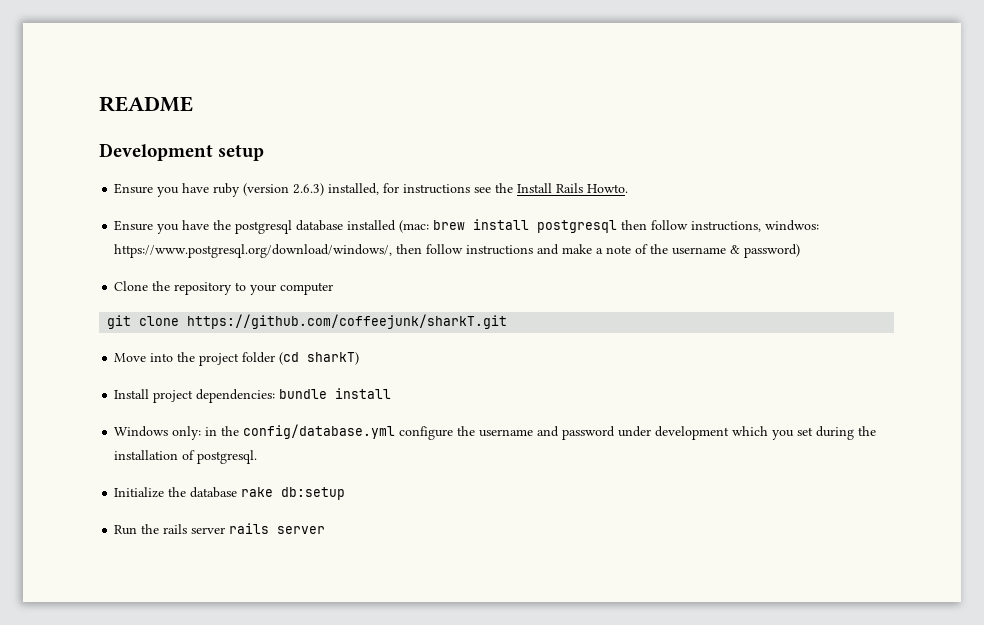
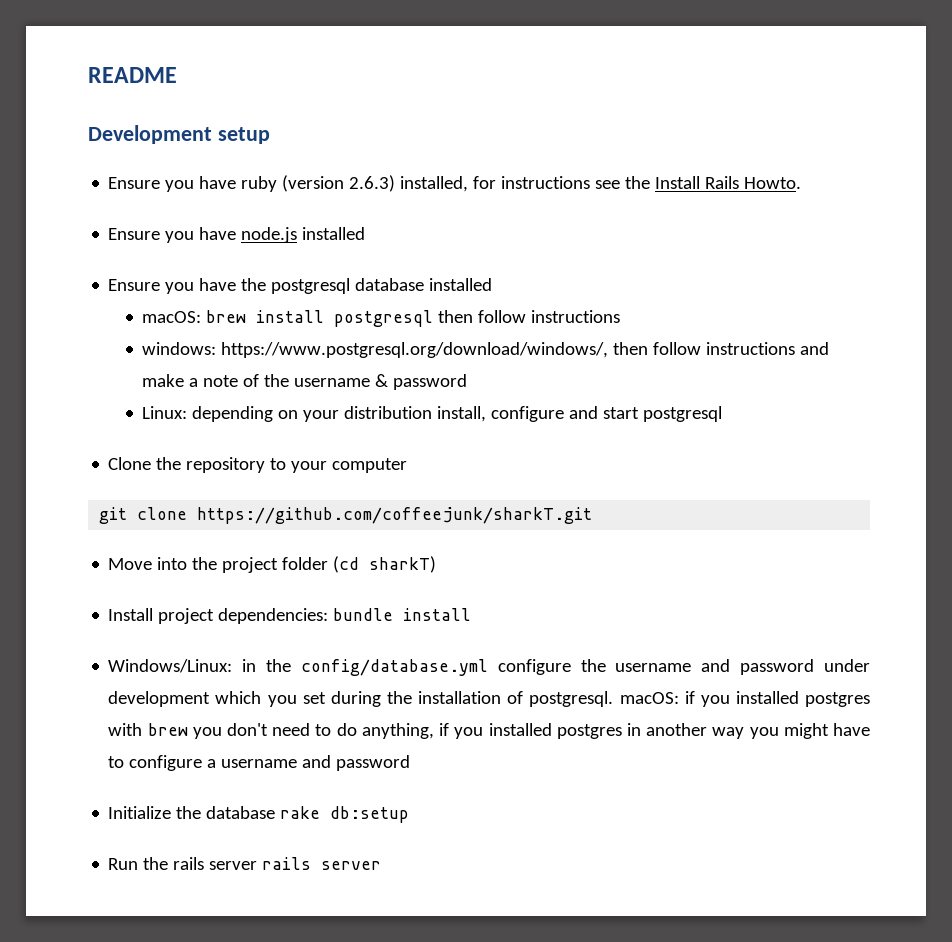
(629, 188) none -> [108,227,366,243] // Ensure you have node.js installed
[399,220,430,233] (mac: -> [142,311,202,323] // macOS:
[691,220,820,232] instructions, windwos: -> [531,310,621,323] [142,342,217,355] instructions // windows:
[744,244,801,258] password) -> [393,374,468,390] [142,406,723,422] password // Linux: depending on your distribution install, configure and start postgresql
[114,426,202,440] Windows only: -> [108,659,233,673] Windows/Linux:
(258, 457) none -> [619,691,870,707] [108,723,870,739] [108,755,411,771] macOS: if you installed postgres with brew you don't need to do anything, if you installed postgres in another way you might have to configure a username and password

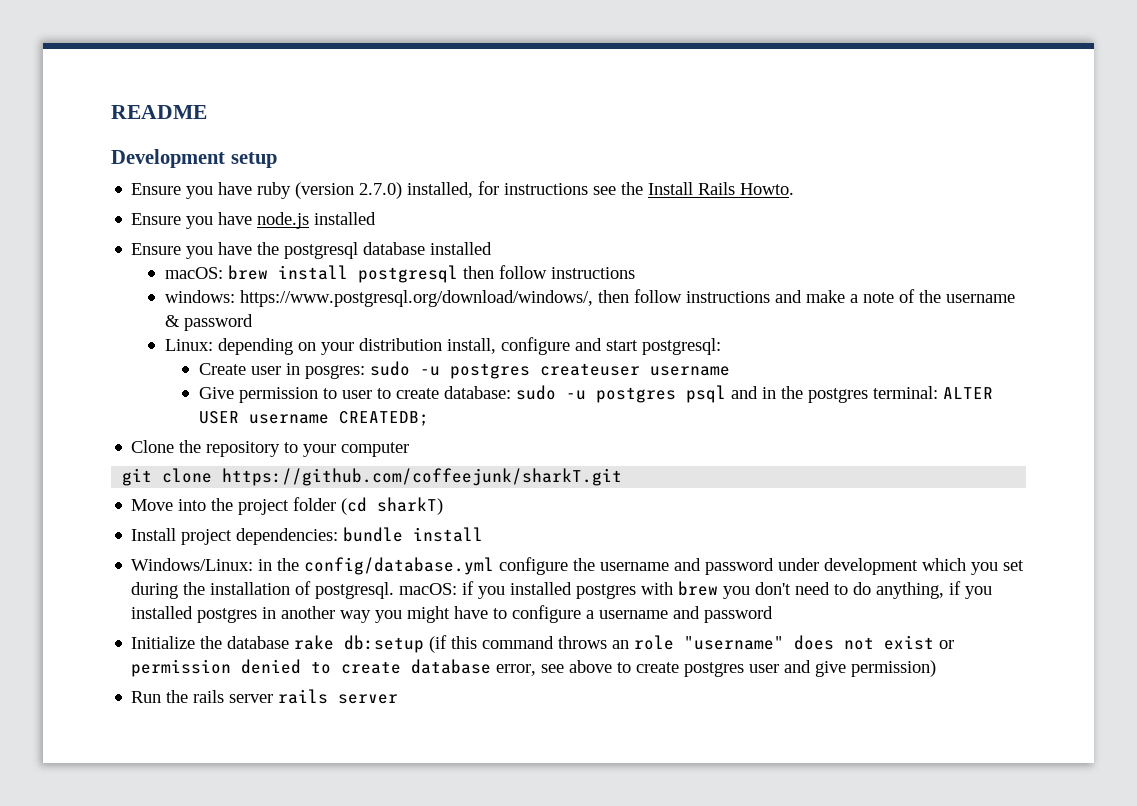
[349,175,396,192] 2.6.3) -> [359,182,403,199] 2.7.0)
[643,406,723,422] postgresql -> [642,338,722,355] [198,361,730,379] [198,385,993,403] [198,411,429,426] postgresql: // Create user in posgres: sudo -u postgres createuser username // Give permission to user to create database: sudo -u postgres psql and in the postgres terminal: ALTER USER username CREATEDB;
(410, 814) none -> [429,635,955,653] [131,659,937,677] (if this command throws an role "username" does not exist or permission denied to create database error, see above to create postgres user and give permission)

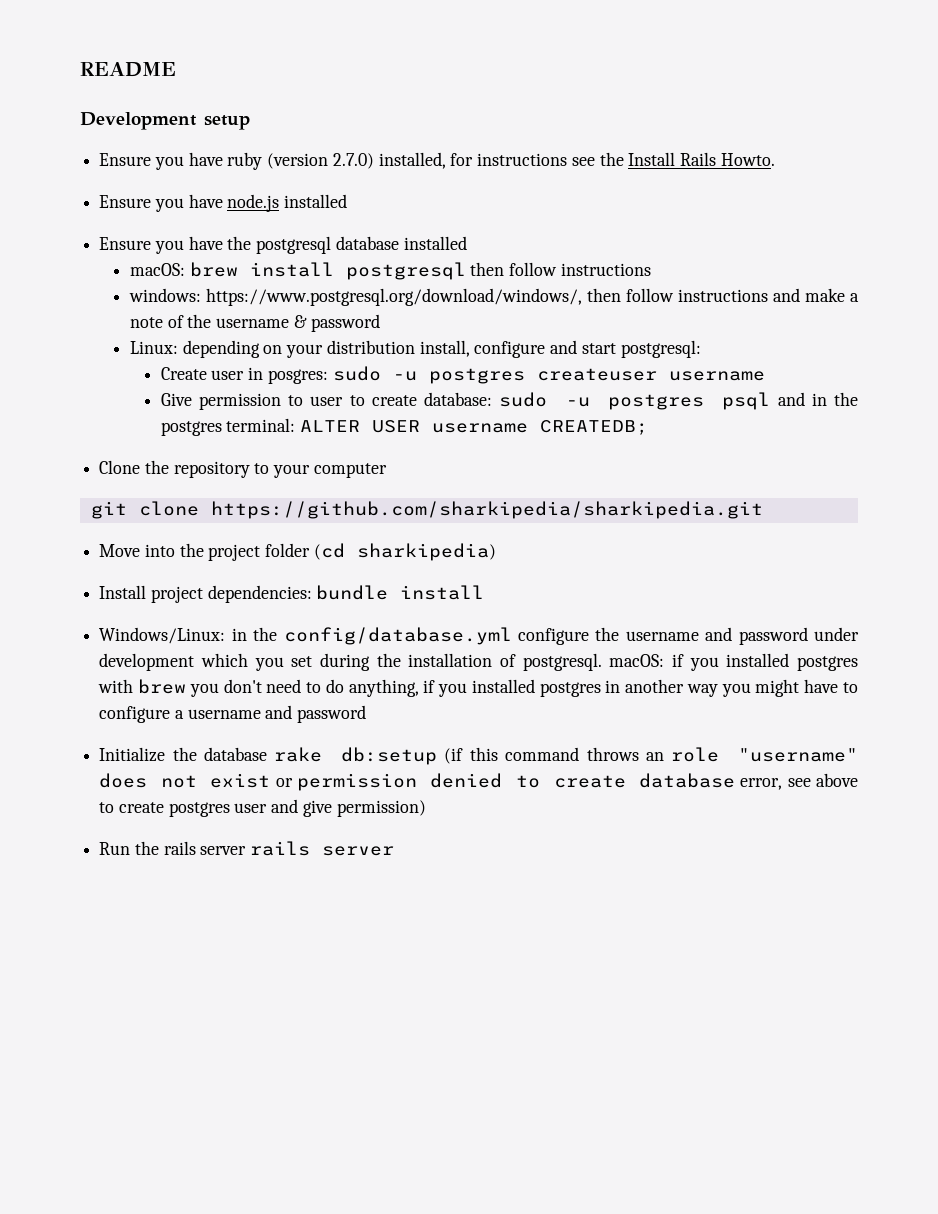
[222,468,623,486] https://github.com/coffeejunk/sharkT.git -> [210,501,763,519] https://github.com/sharkipedia/sharkipedia.git
[377,497,444,515] sharkT) -> [356,543,496,561] sharkipedia)

